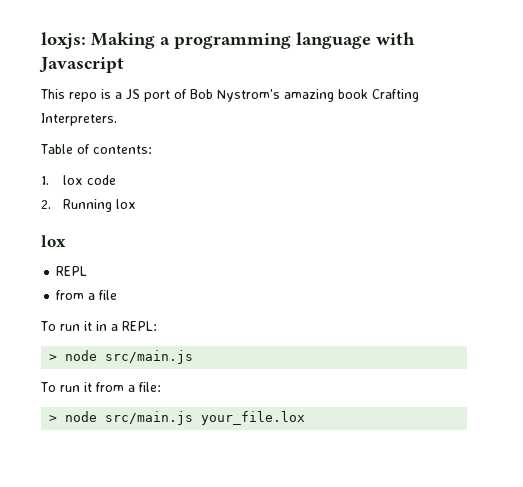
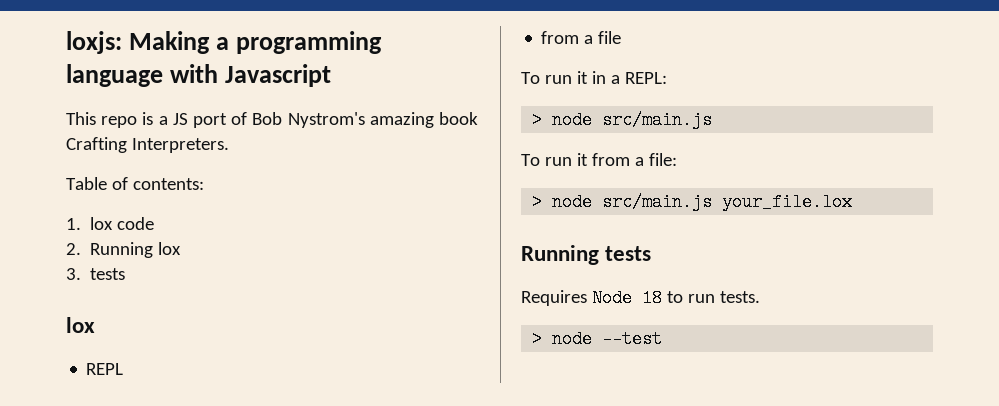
(137, 204) none -> [66,268,126,280] // 3. tests
(306, 418) none -> [521,245,652,265] [521,289,760,307] [532,330,663,348] // Running tests // Requires Node 18 to run tests. // > node --test

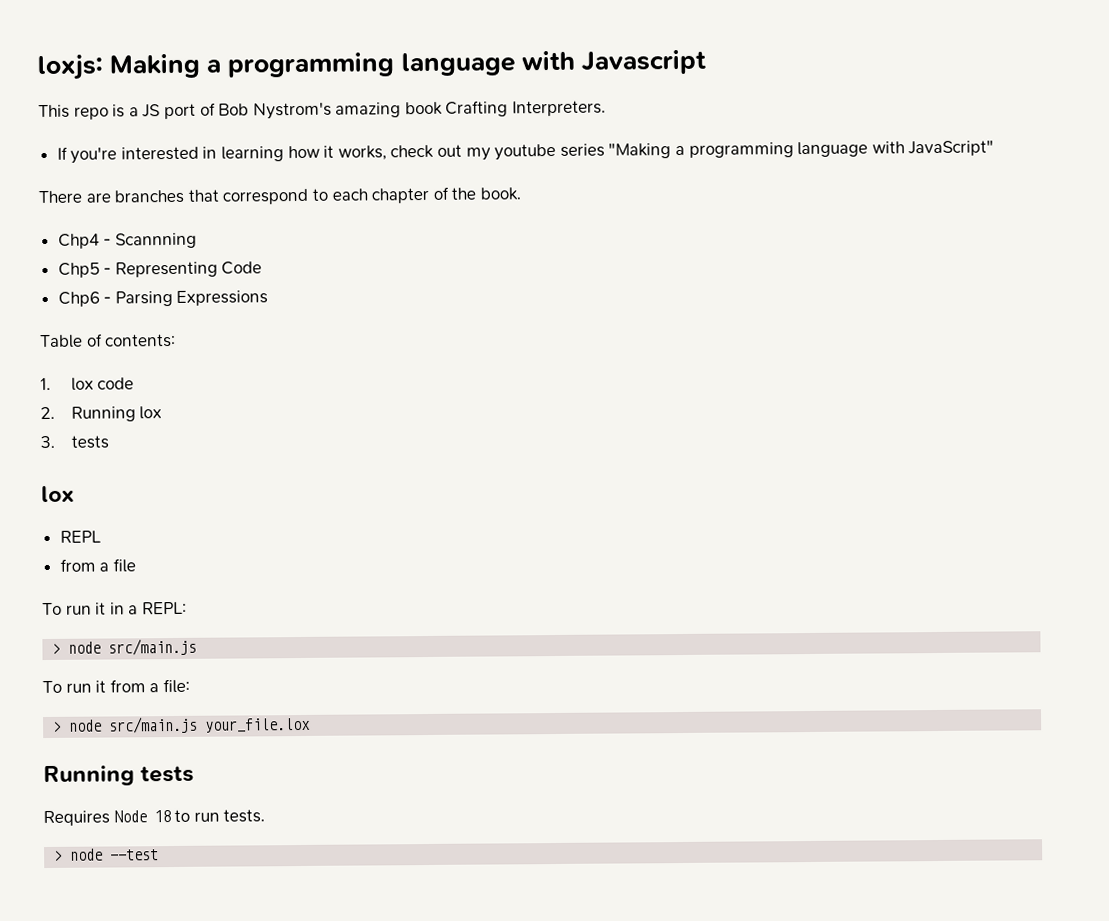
(229, 145) none -> [56,140,995,164] [38,186,521,205] [57,232,197,249] [57,261,263,278] [57,290,269,307] // If you're interested in learning how it works, check out my youtube series "Making a programming language with JavaScript" // There are branches that correspond to each chapter of the book. // Chp4 - Scannning // Chp5 - Representing Code // Chp6 - Parsing Expressions

